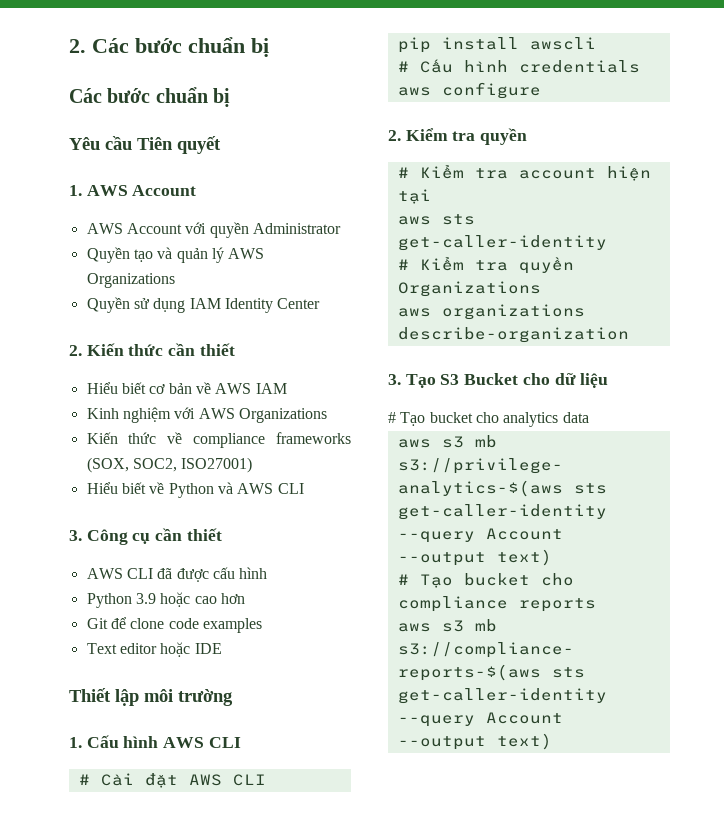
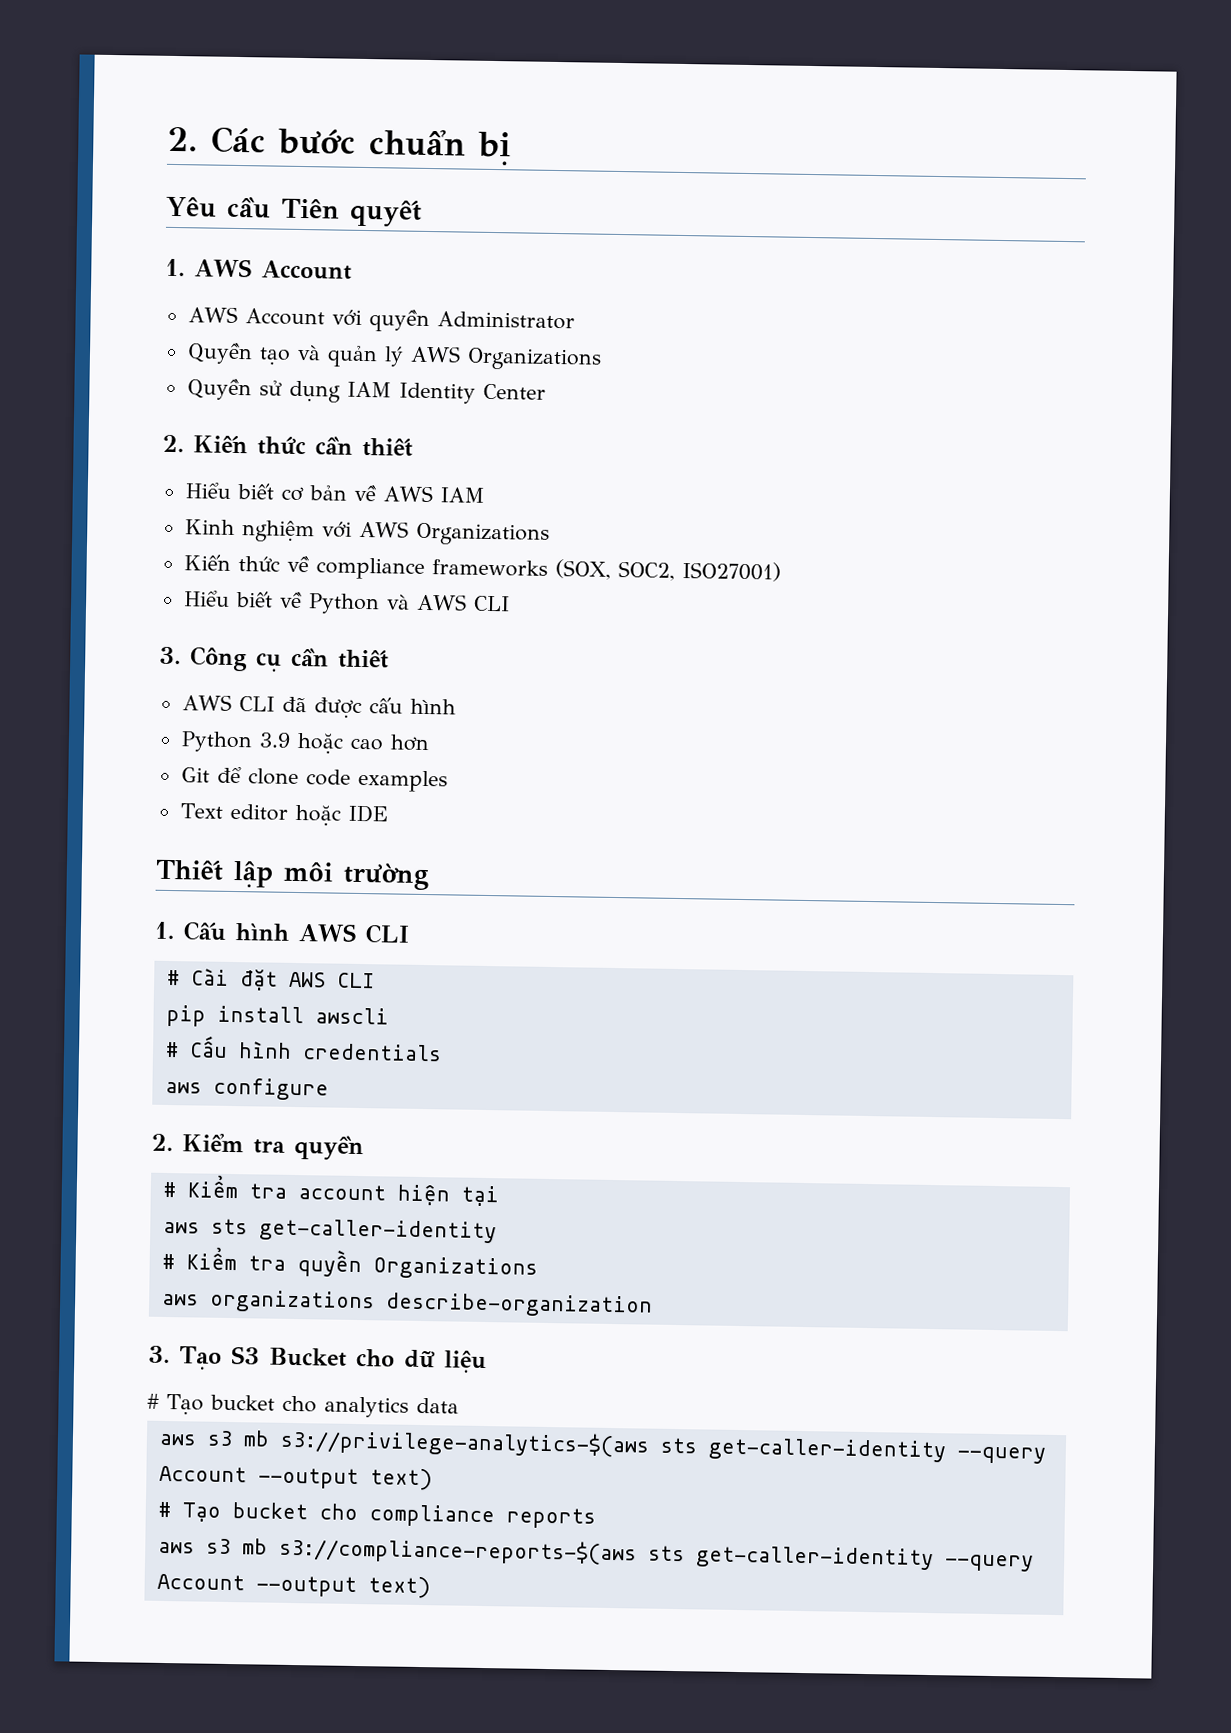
[69,87,231,107] // Các bước chuẩn bị -> (511, 148) none

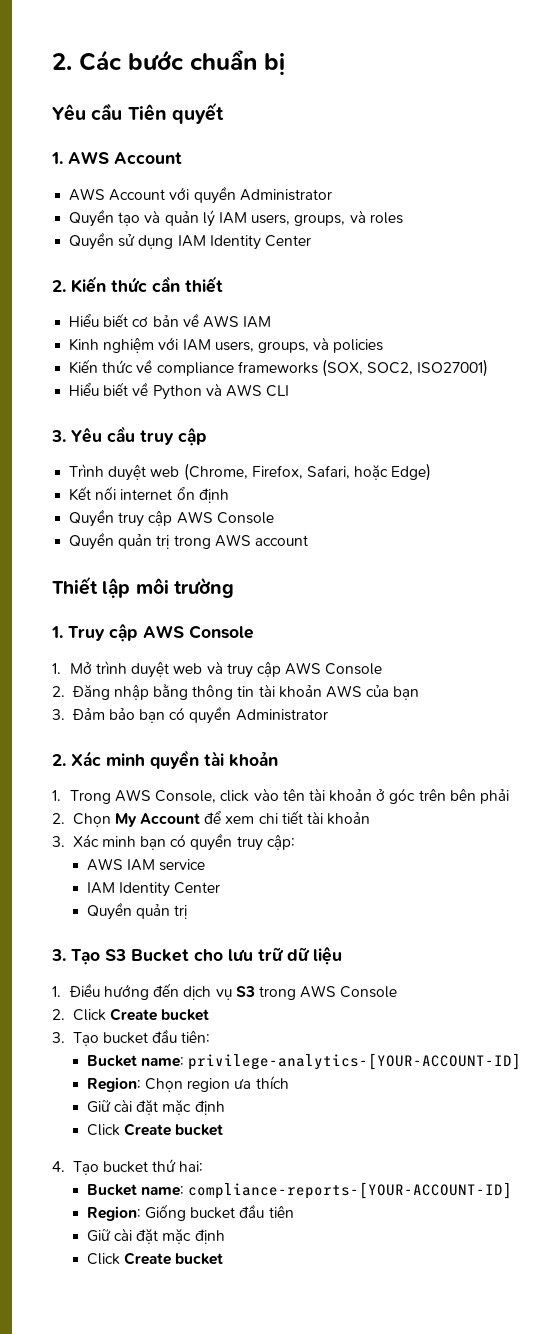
[409,345,602,371] AWS Organizations -> [218,210,403,226] IAM users, groups, và roles
[358,520,550,546] AWS Organizations -> [182,337,384,353] IAM users, groups, và policies
[190,646,389,672] [181,694,456,718] [180,731,430,754] [180,766,448,793] [179,803,388,826] Công cụ cần thiết // AWS CLI đã được cấu hình // Python 3.9 hoặc cao hơn // Git để clone code examples // Text editor hoặc IDE -> [71,426,207,446] [69,463,432,481] [69,486,229,503] [69,509,274,527] [69,532,308,550] Yêu cầu truy cập // Trình duyệt web (Chrome, Firefox, Safari, hoặc Edge) // Kết nối internet ổn định // Quyền truy cập AWS Console // Quyền quản trị trong AWS account
[183,921,410,944] [166,968,375,991] [165,1004,389,1027] [164,1035,442,1062] [164,1077,329,1101] [151,1133,364,1162] [162,1174,499,1207] [162,1218,497,1244] [161,1246,538,1280] [161,1289,653,1318] Cấu hình AWS CLI // # Cài đặt AWS CLI // pip install awscli // # Cấu hình credentials // aws configure // 2. Kiểm tra quyền // # Kiểm tra account hiện tại // aws sts get-caller-identity // # Kiểm tra quyền Organizations // aws organizations describe-organization -> [68,624,254,642] [52,661,383,678] [52,683,420,700] [52,706,328,724] [52,750,278,769] [52,788,510,804] [52,810,371,827] [52,833,295,851] [86,858,206,871] [86,882,221,897] [86,902,188,920] Truy cập AWS Console // 1. Mở trình duyệt web và truy cập AWS Console // 2. Đăng nhập bằng thông tin tài khoản AWS của bạn // 3. Đảm bảo bạn có quyền Administrator // 2. Xác minh quyền tài khoản // 1. Trong AWS Console, click vào tên tài khoản ở góc trên bên phải // 2. Chọn My Account để xem chi tiết tài khoản // 3. Xác minh bạn có quyền truy cập: // AWS IAM service // IAM Identity Center // Quyền quản trị
(395, 1357) none -> [228,947,284,961] lưu trữ
[147,1393,459,1418] [158,1428,1046,1464] [158,1465,433,1491] [157,1501,596,1529] [157,1536,1034,1572] [156,1573,431,1599] # Tạo bucket cho analytics data // aws s3 mb s3://privilege-analytics-$(aws sts get-caller-identity --query Account --output text) // # Tạo bucket cho compliance reports // aws s3 mb s3://compliance-reports-$(aws sts get-caller-identity --query Account --output text) -> [52,983,398,1000] [52,1008,210,1021] [52,1029,211,1046] [86,1053,522,1070] [86,1076,289,1092] [86,1099,225,1115] [86,1123,224,1136] [52,1159,204,1175] [86,1182,513,1199] [86,1204,294,1221] [86,1228,225,1244] [86,1252,224,1265] 1. Điều hướng đến dịch vụ S3 trong AWS Console // 2. Click Create bucket // 3. Tạo bucket đầu tiên: // Bucket name: privilege-analytics-[YOUR-ACCOUNT-ID] // Region: Chọn region ưa thích // Giữ cài đặt mặc định // Click Create bucket // 4. Tạo bucket thứ hai: // Bucket name: compliance-reports-[YOUR-ACCOUNT-ID] // Region: Giống bucket đầu tiên // Giữ cài đặt mặc định // Click Create bucket

